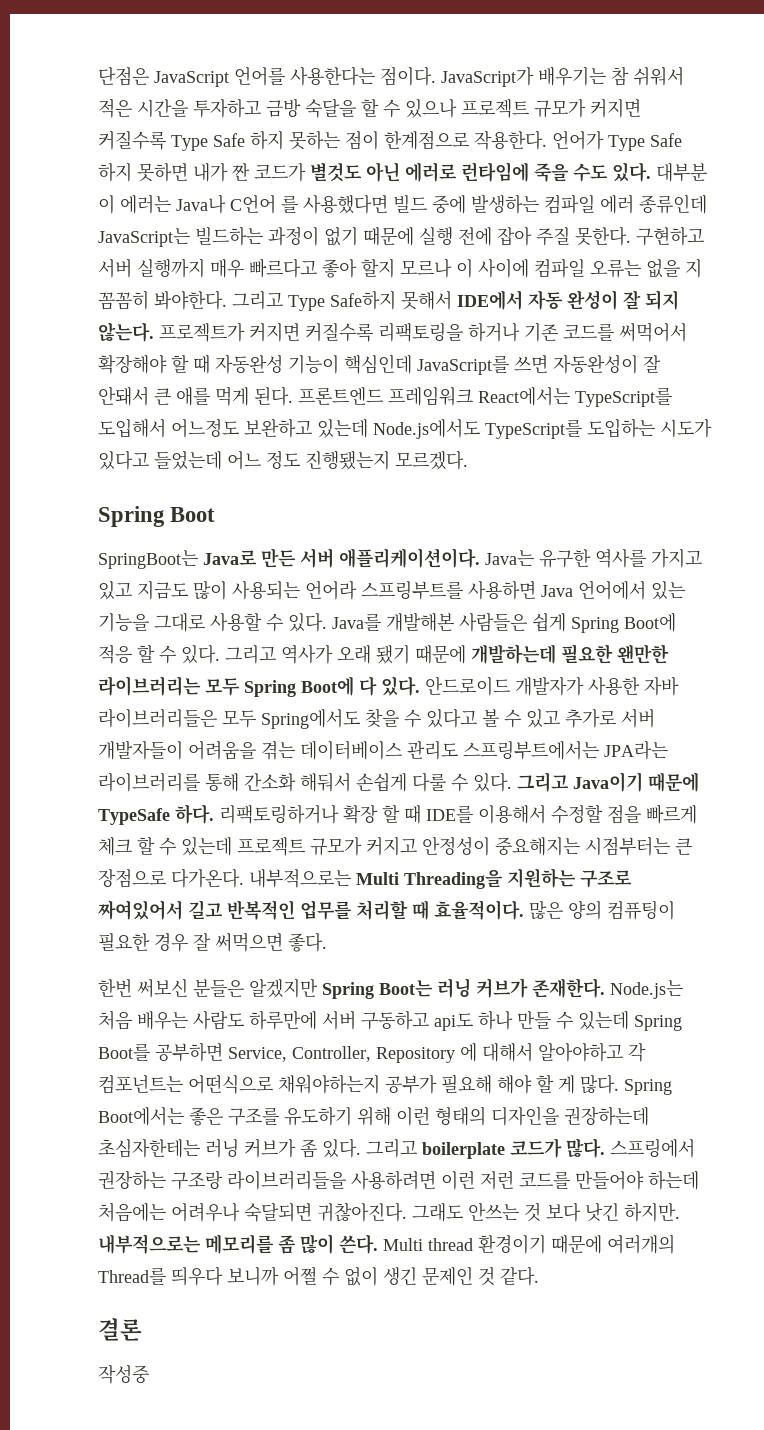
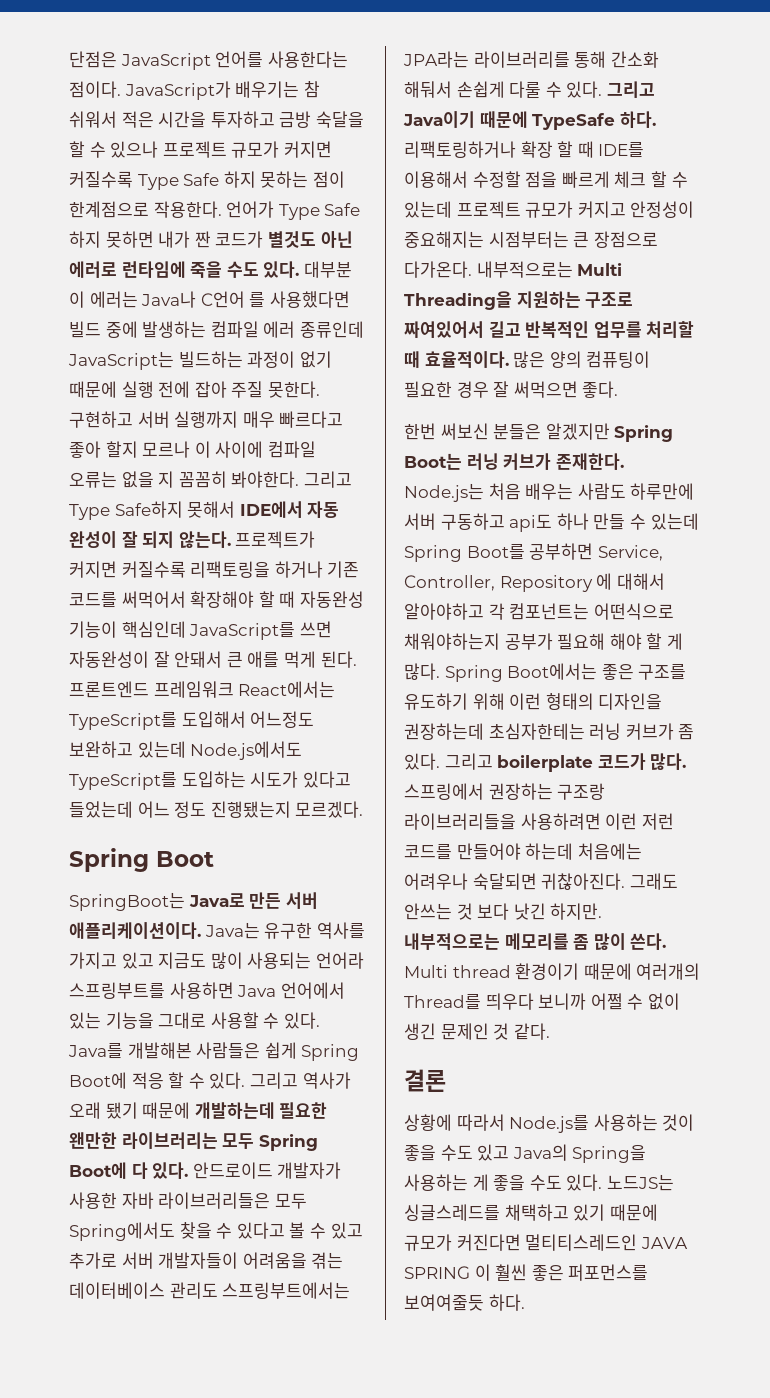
[98,1365,149,1384] 작성중 -> [404,1114,695,1133] [404,1144,647,1163] [404,1174,674,1191] [404,1204,658,1221] [404,1234,688,1251] [404,1264,649,1281] [404,1294,525,1311] 상황에 따라서 Node.js를 사용하는 것이 좋을 수도 있고 Java의 Spring을 사용하는 게 좋을 수도 있다. 노드JS는 싱글스레드를 채택하고 있기 때문에 규모가 커진다면 멀티티스레드인 JAVA SPRING 이 훨씬 좋은 퍼포먼스를 보여여줄듯 하다.

